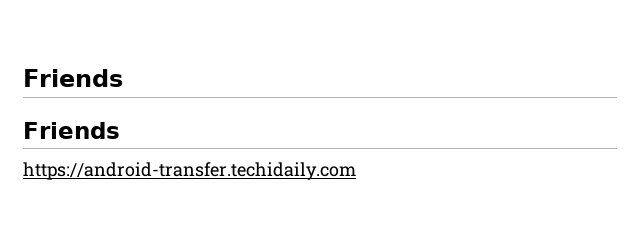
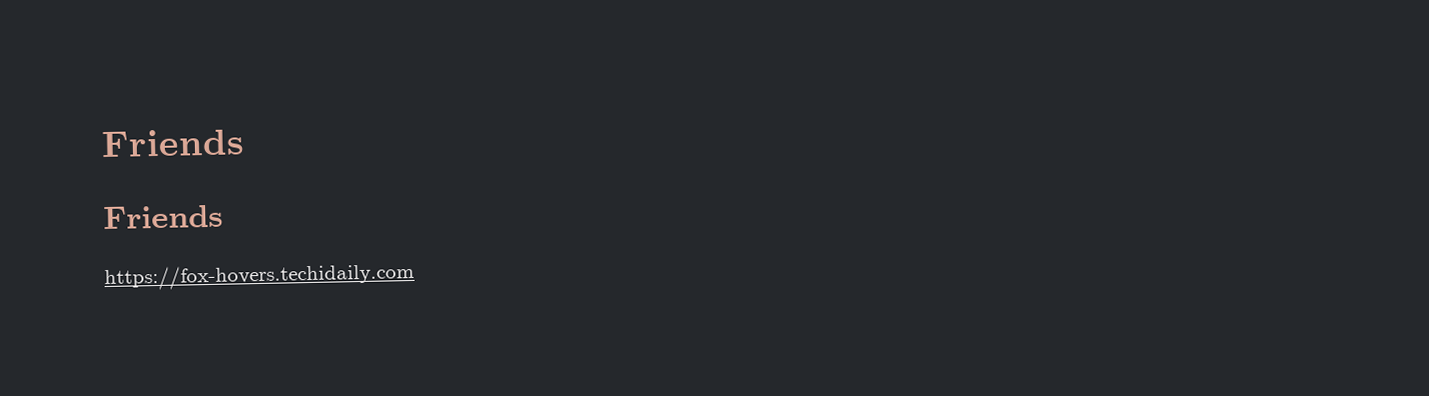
[23,162,356,180] https://android-transfer.techidaily.com -> [104,261,415,292] https://fox-hovers.techidaily.com

